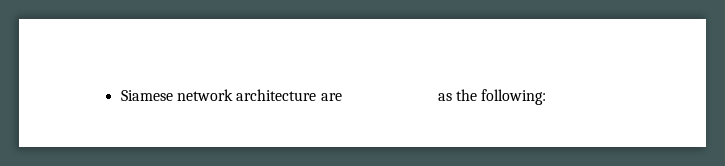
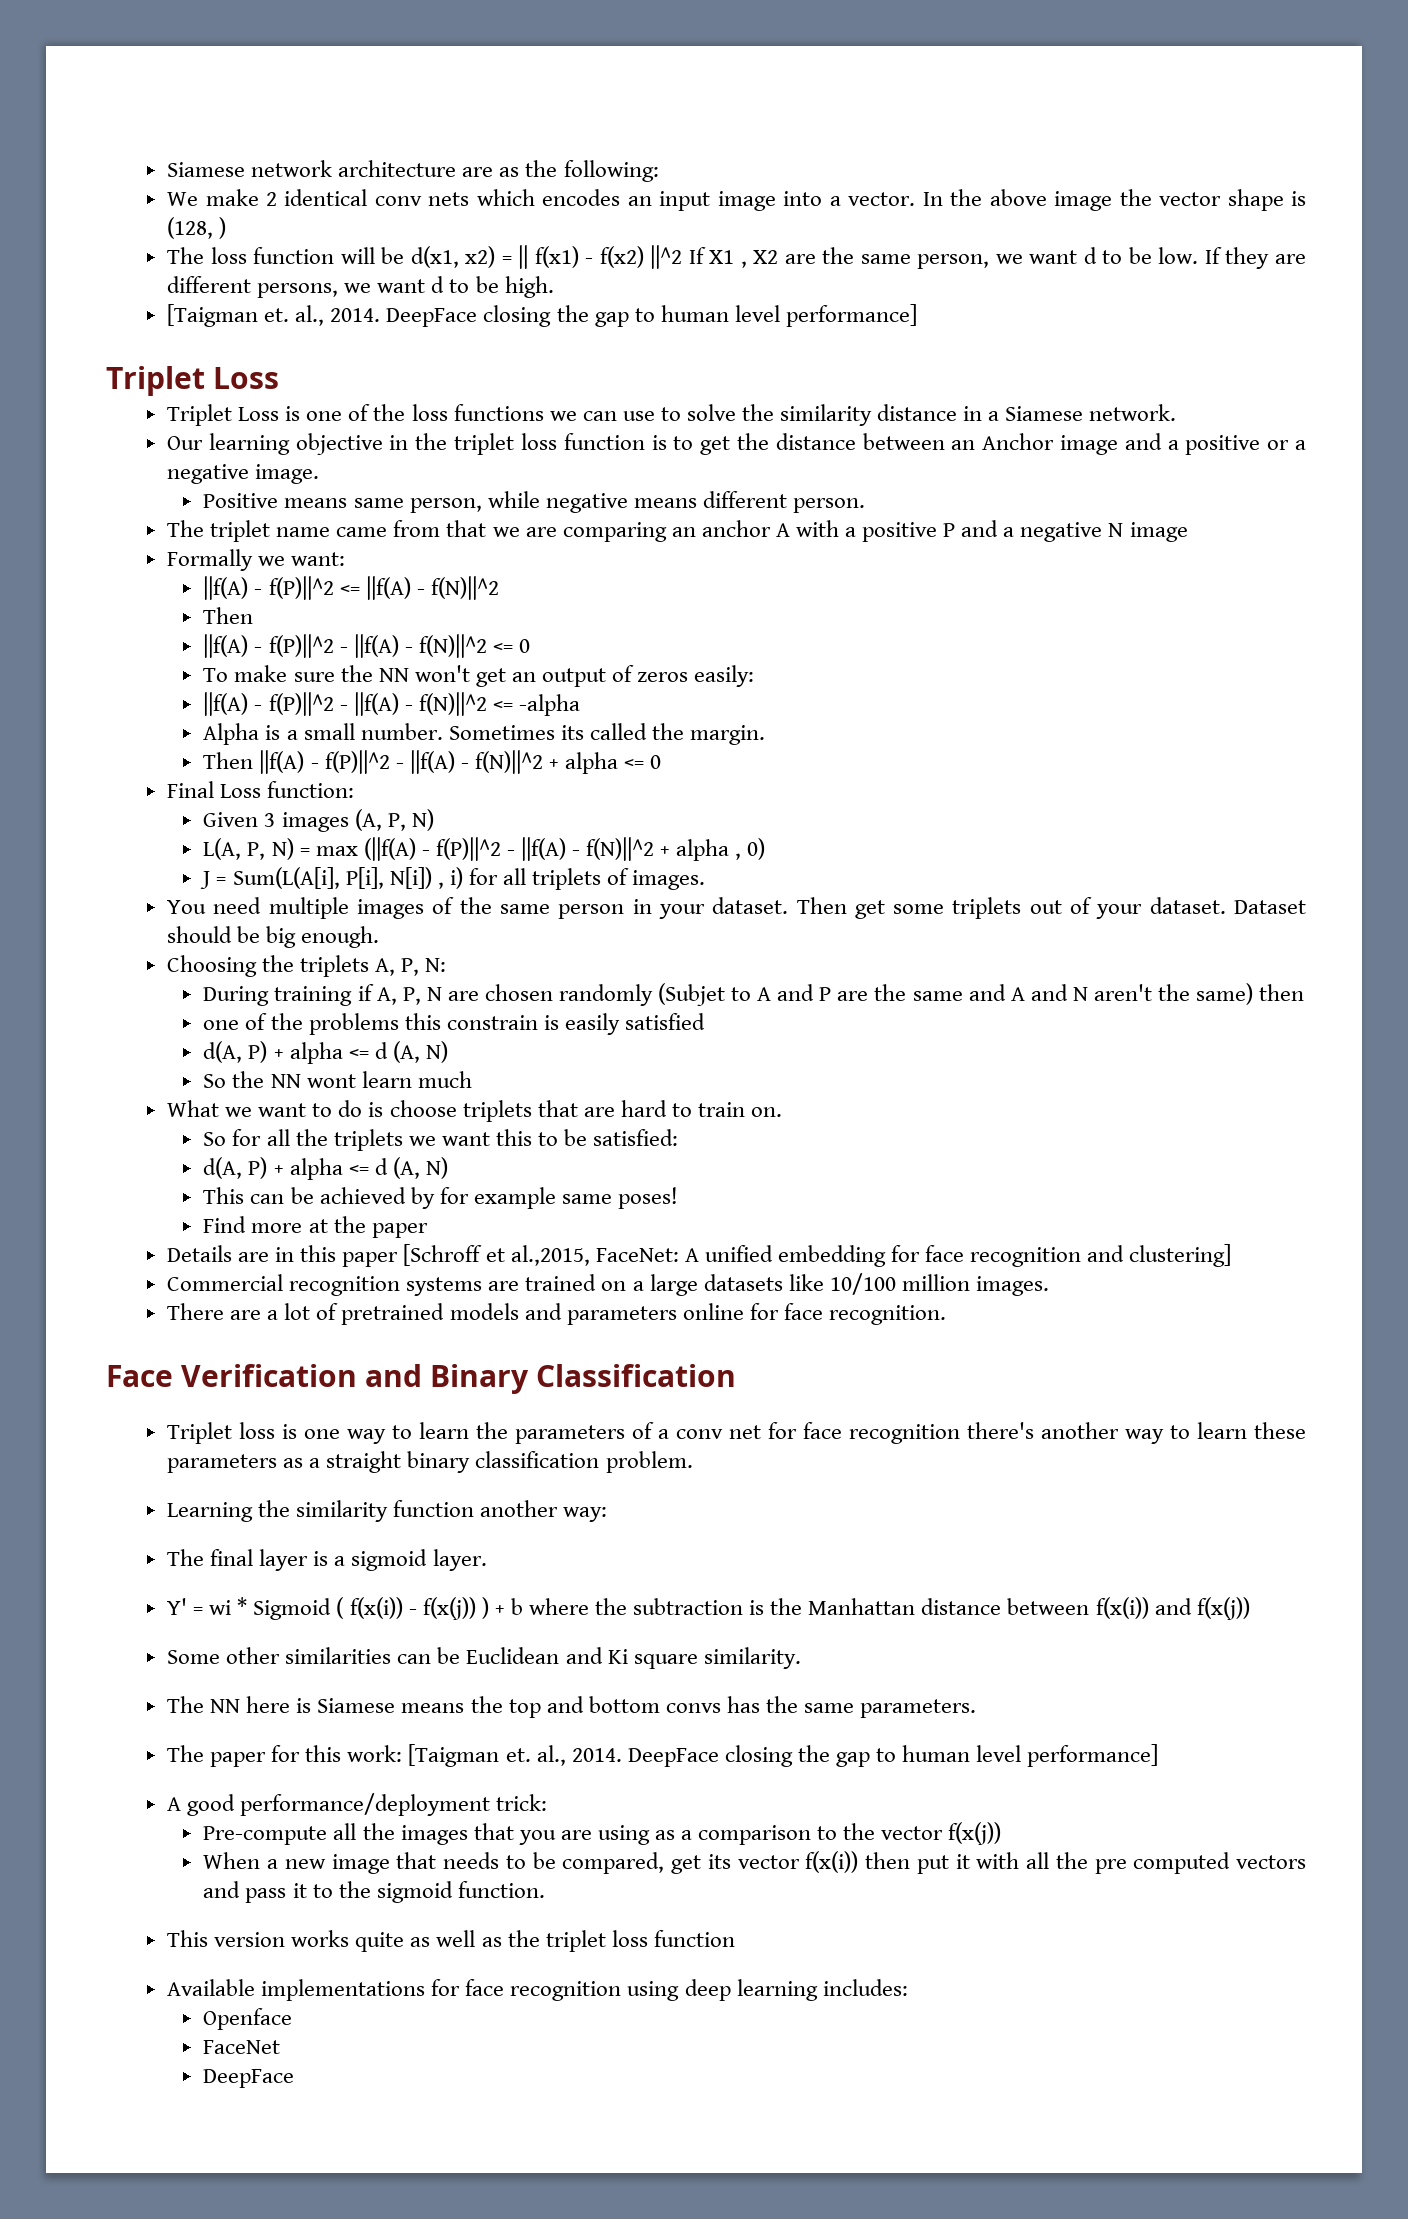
(547, 97) none -> [167,189,1306,211] [167,217,227,239] [167,245,1307,269] [167,276,554,298] [167,304,917,327] [106,366,280,396] [167,404,1177,426] [167,433,1306,455] [167,464,320,484] [203,491,865,513] [167,520,1188,542] [167,549,346,571] [203,576,499,600] [203,607,254,624] [203,634,530,658] [203,665,755,687] [203,692,580,716] [203,723,766,745] [203,750,662,774] [167,781,355,798] [203,809,434,832] [203,837,766,861] [200,867,706,890] [167,897,1306,919] [167,926,380,948] [167,955,447,977] [203,983,1305,1006] [203,1013,705,1035] [203,1041,448,1064] [203,1071,472,1088] [167,1100,783,1122] [203,1129,679,1151] [203,1157,448,1180] [203,1187,678,1209] [203,1216,428,1238] [167,1244,1232,1267] [167,1273,1049,1296] [167,1303,946,1325] [106,1364,737,1394] [167,1422,1306,1444] [167,1451,693,1473] [167,1500,608,1522] [167,1549,487,1571] [167,1597,1250,1620] [167,1647,801,1669] [167,1696,977,1718] [167,1744,1159,1767] [167,1793,548,1816] [203,1822,1002,1845] [203,1851,1306,1874] [203,1881,545,1903] [167,1930,735,1952] [167,1979,908,2001] [203,2008,293,2030] [203,2040,281,2054] [203,2069,295,2088] // We make 2 identical conv nets which encodes an input image into a vector. In the above image the vector shape is (128, ) // The loss function will be d(x1, x2) = || f(x1) - f(x2) ||^2 If X1 , X2 are the same person, we want d to be low. If they are different persons, we want d to be high. // [Taigman et. al., 2014. DeepFace closing the gap to human level performance] // Triplet Loss // Triplet Loss is one of the loss functions we can use to solve the similarity distance in a Siamese network. // Our learning objective in the triplet loss function is to get the distance between an Anchor image and a positive or a negative image. // Positive means same person, while negative means different person. // The triplet name came from that we are comparing an anchor A with a positive P and a negative N image // Formally we want: // ||f(A) - f(P)||^2 <= ||f(A) - f(N)||^2 // Then // ||f(A) - f(P)||^2 - ||f(A) - f(N)||^2 <= 0 // To make sure the NN won't get an output of zeros easily: // ||f(A) - f(P)||^2 - ||f(A) - f(N)||^2 <= -alpha // Alpha is a small number. Sometimes its called the margin. // Then ||f(A) - f(P)||^2 - ||f(A) - f(N)||^2 + alpha <= 0 // Final Loss function: // Given 3 images (A, P, N) // L(A, P, N) = max (||f(A) - f(P)||^2 - ||f(A) - f(N)||^2 + alpha , 0) // J = Sum(L(A[i], P[i], N[i]) , i) for all triplets of images. // You need multiple images of the same person in your dataset. Then get some triplets out of your dataset. Dataset should be big enough. // Choosing the triplets A, P, N: // During training if A, P, N are chosen randomly (Subjet to A and P are the same and A and N aren't the same) then // one of the problems this constrain is easily satisfied // d(A, P) + alpha <= d (A, N) // So the NN wont learn much // What we want to do is choose triplets that are hard to train on. // So for all the triplets we want this to be satisfied: // d(A, P) + alpha <= d (A, N) // This can be achieved by for example same poses! // Find more at the paper // Details are in this paper [Schroff et al.,2015, FaceNet: A unified embedding for face recognition and clustering] // Commercial recognition systems are trained on a large datasets like 10/100 million images. // There are a lot of pretrained models and parameters online for face recognition. // Face Verification and Binary Classification // Triplet loss is one way to learn the parameters of a conv net for face recognition there's another way to learn these parameters as a straight binary classification problem. // Learning the similarity function another way: // The final layer is a sigmoid layer. // Y' = wi * Sigmoid ( f(x(i)) - f(x(j)) ) + b where the subtraction is the Manhattan distance between f(x(i)) and f(x(j)) // Some other similarities can be Euclidean and Ki square similarity. // The NN here is Siamese means the top and bottom convs has the same parameters. // The paper for this work: [Taigman et. al., 2014. DeepFace closing the gap to human level performance] // A good performance/deployment trick: // Pre-compute all the images that you are using as a comparison to the vector f(x(j)) // When a new image that needs to be compared, get its vector f(x(i)) then put it with all the pre computed vectors and pass it to the sigmoid function. // This version works quite as well as the triplet loss function // Available implementations for face recognition using deep learning includes: // Openface // FaceNet // DeepFace

